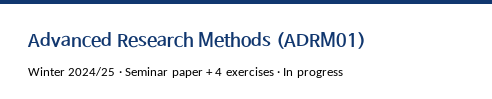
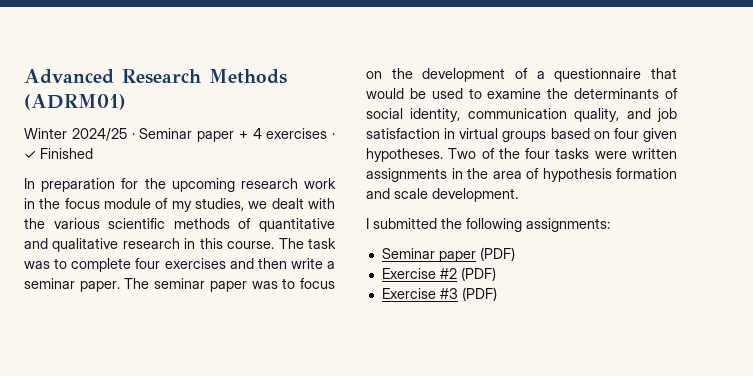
[283,68,343,78] In progress -> [24,148,93,159] [24,178,336,192] [24,198,335,212] [24,218,335,232] [24,238,336,252] [24,258,335,272] [24,278,335,292] [366,68,677,82] [366,88,678,99] [366,108,677,122] [366,128,677,142] [366,148,677,162] [366,168,677,182] [366,188,518,202] [366,218,610,232] [381,247,515,262] [381,267,496,281] [381,287,497,301] ✓ Finished // In preparation for the upcoming research work in the focus module of my studies, we dealt with the various scientific methods of quantitative and qualitative research in this course. The task was to complete four exercises and then write a seminar paper. The seminar paper was to focus on the development of a questionnaire that would be used to examine the determinants of social identity, communication quality, and job satisfaction in virtual groups based on four given hypotheses. Two of the four tasks were written assignments in the area of hypothesis formation and scale development. // I submitted the following assignments: // Seminar paper (PDF) // Exercise #2 (PDF) // Exercise #3 (PDF)

